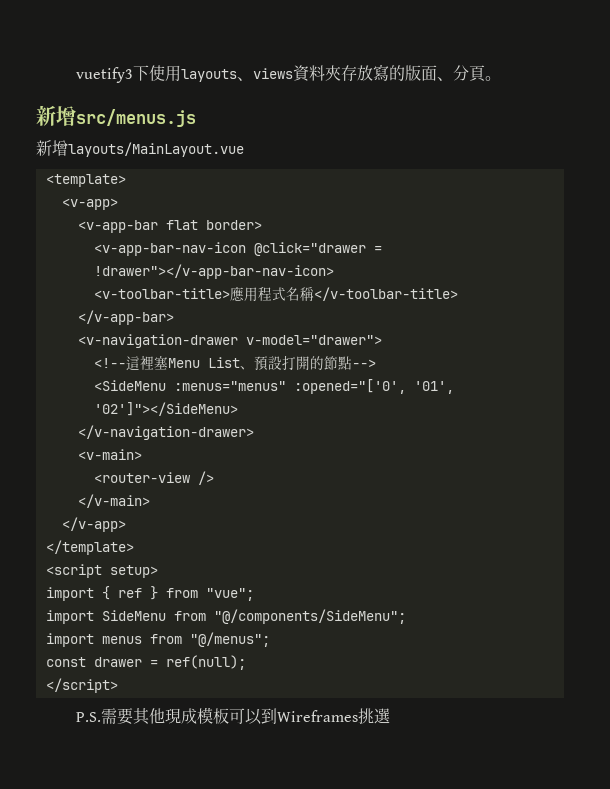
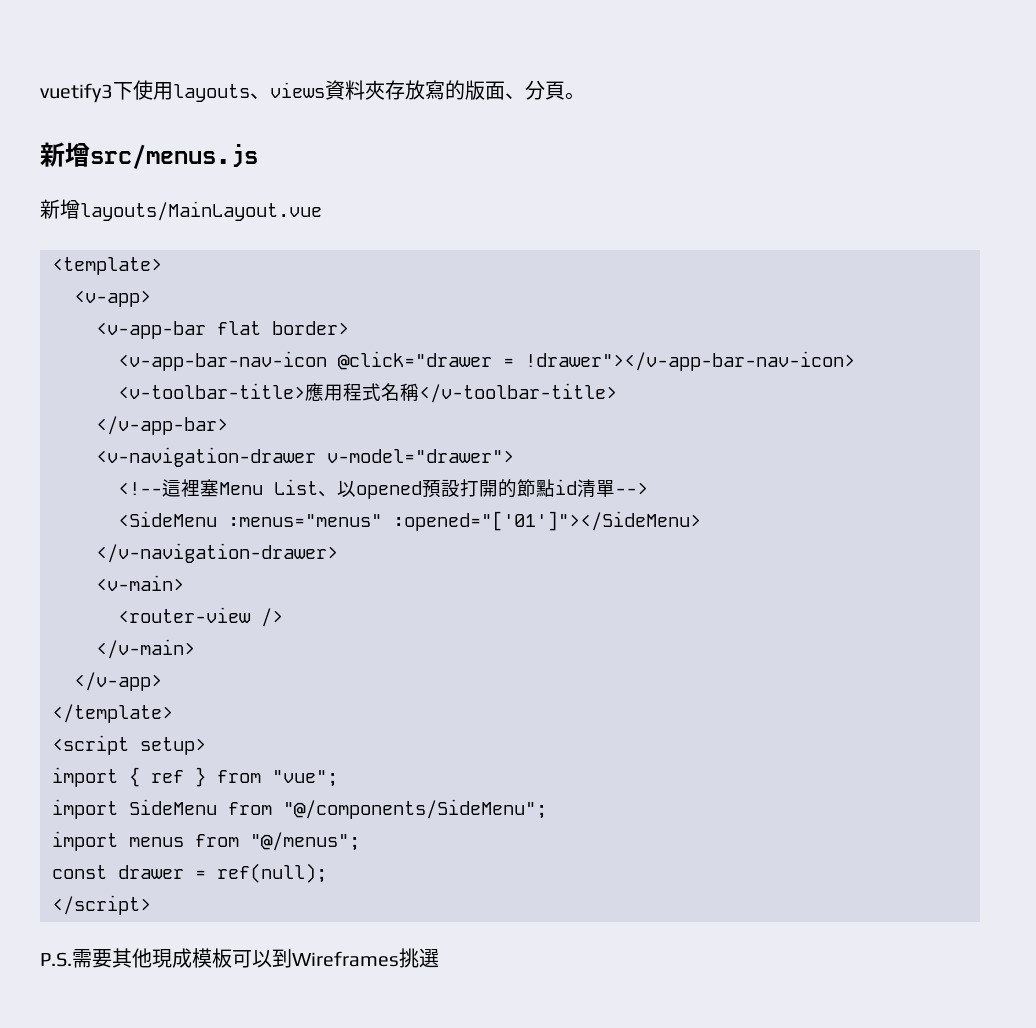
(254, 368) none -> [337,480,422,499] 以opened
(352, 363) none -> [555,479,615,498] id清單
[293,379,454,394] [93,402,238,416] :opened="['0', '01', '02']"></SideMenu> -> [393,511,701,531] :opened="['01']"></SideMenu>

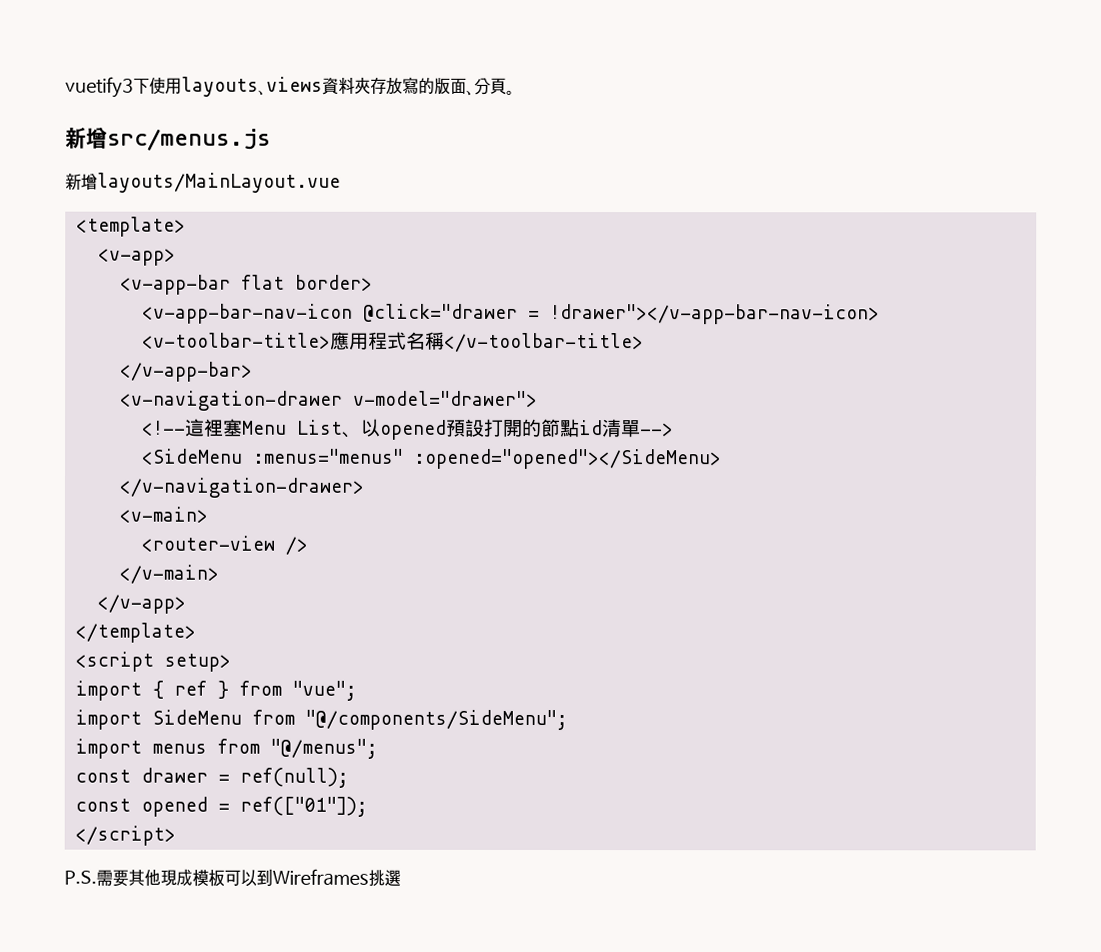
[393,511,701,531] :opened="['01']"></SideMenu> -> [413,448,722,470] :opened="opened"></SideMenu>
(327, 873) none -> [74,796,368,817] // const opened = ref(["01"]);

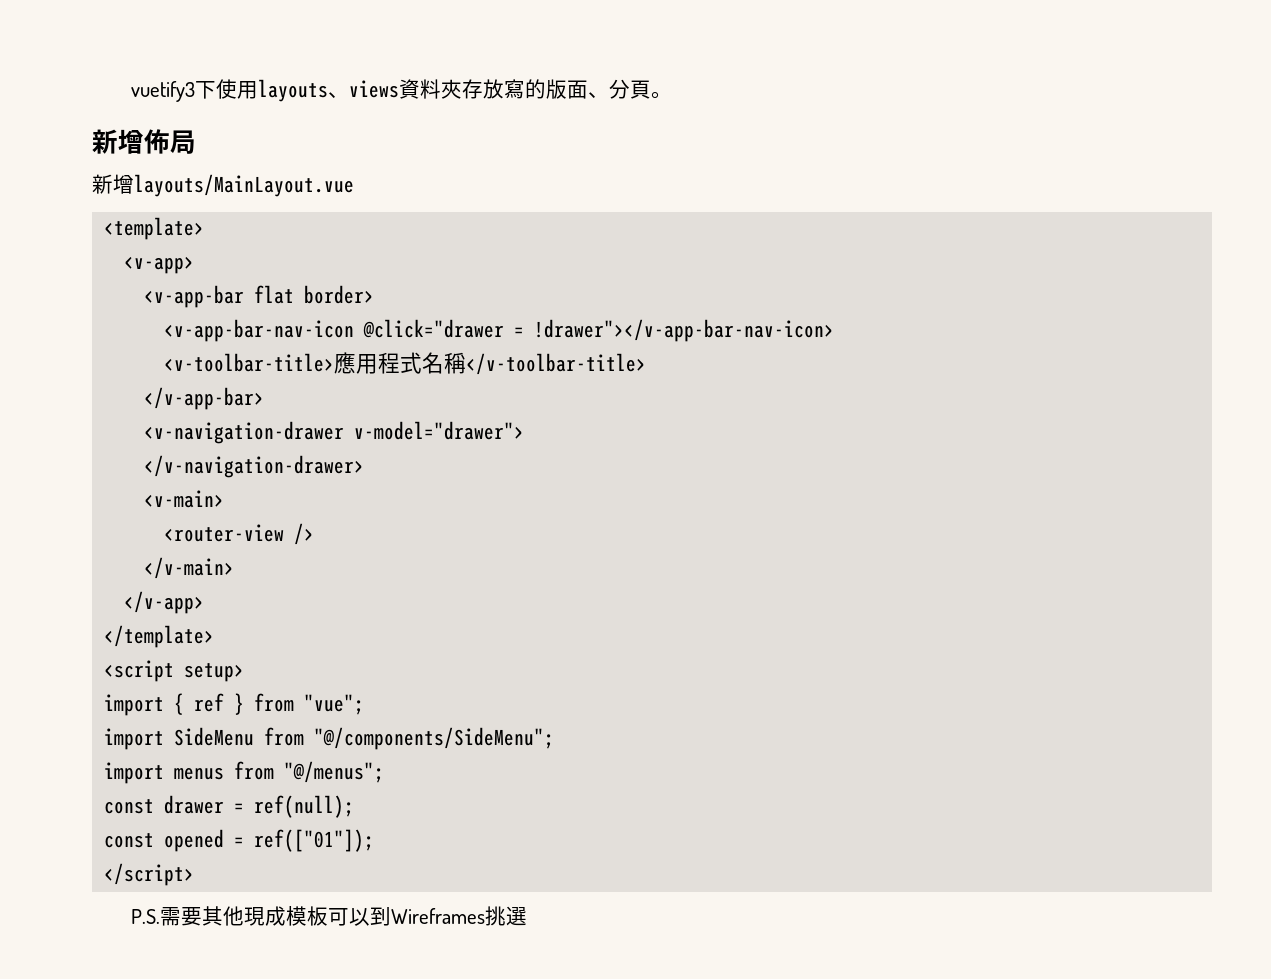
[107,128,271,151] src/menus.js -> [144,129,196,154] 佈局
[141,418,674,440] [141,448,722,470] // <!--這裡塞Menu List、以opened預設打開的節點id清單--> // <SideMenu :menus="menus" :opened="opened"></SideMenu> -> (525, 430) none

